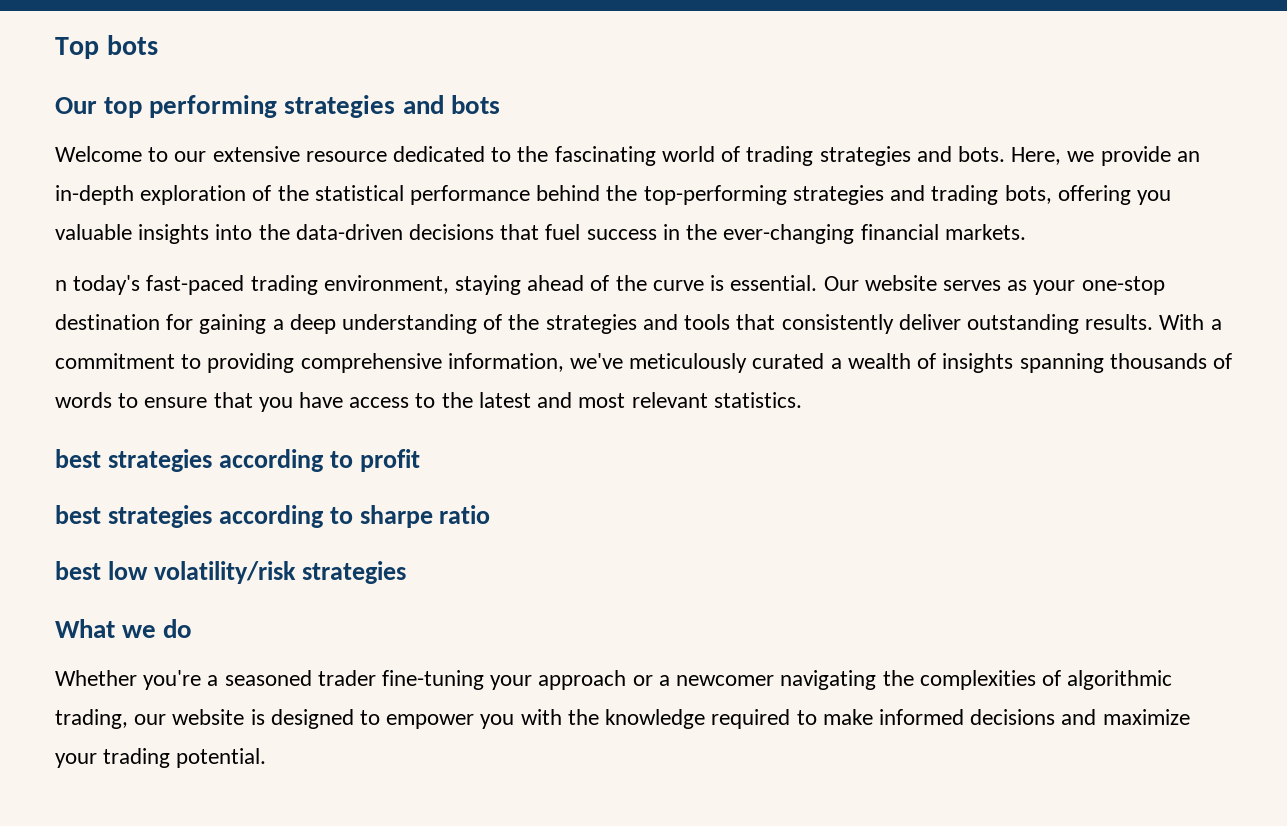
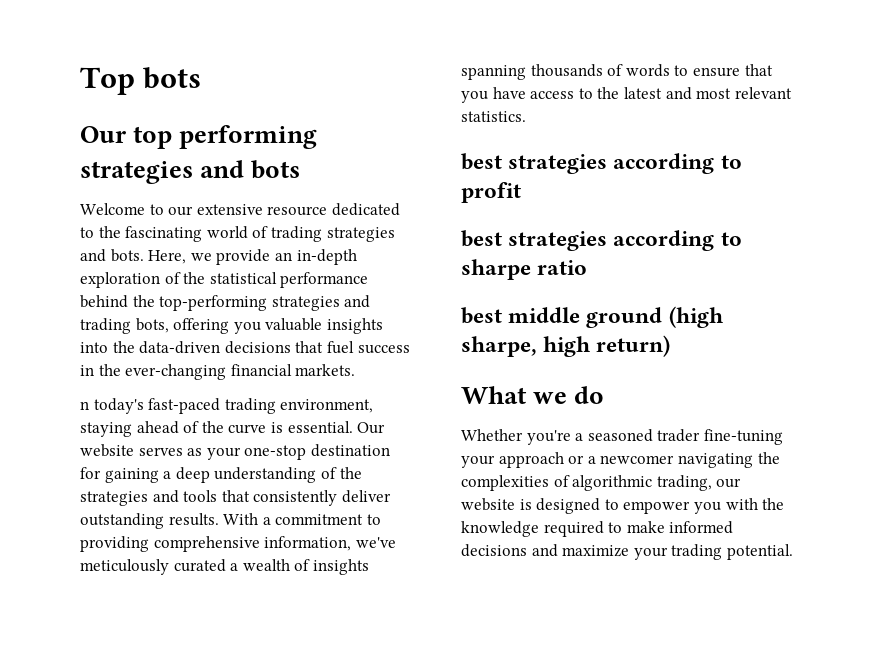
[107,561,406,584] low volatility/risk strategies -> [508,306,724,328] [461,335,671,357] middle ground (high sharpe, high return)

